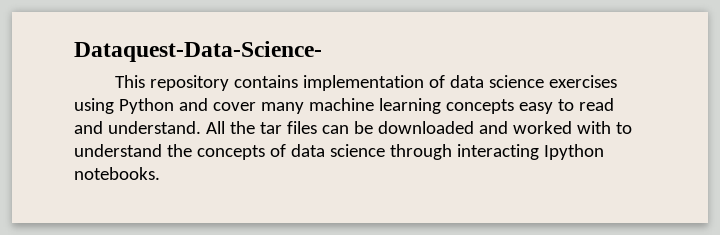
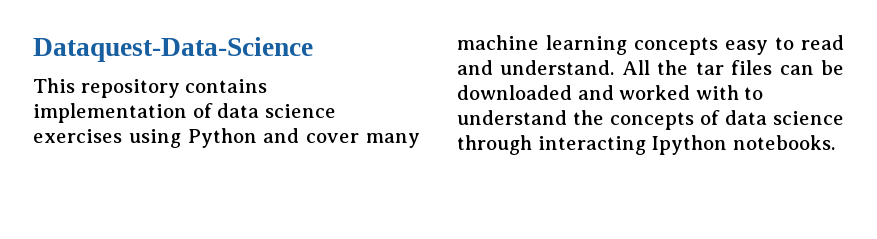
[74,41,322,62] Dataquest-Data-Science- -> [33,37,313,62] Dataquest-Data-Science

